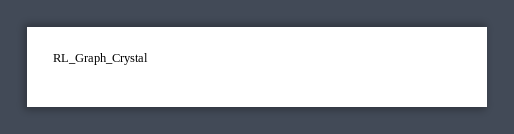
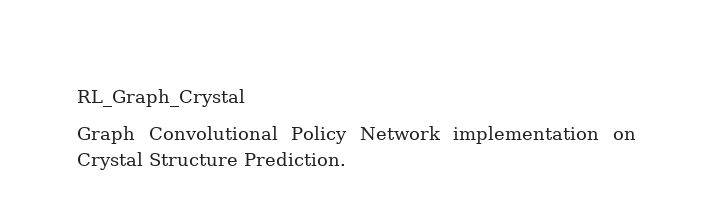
(148, 59) none -> [77,126,636,144] [77,152,346,170] // Graph Convolutional Policy Network implementation on Crystal Structure Prediction.

